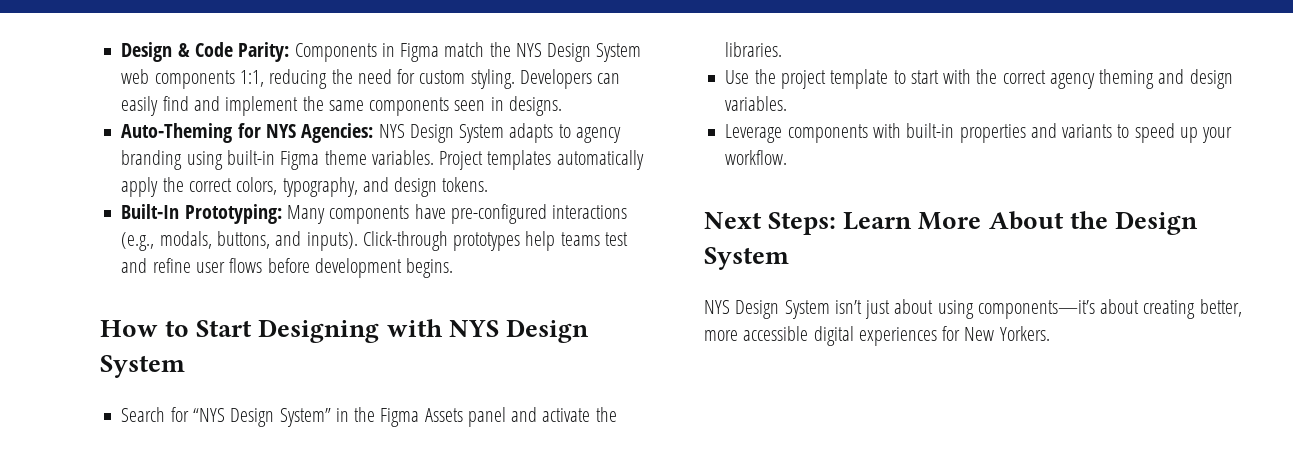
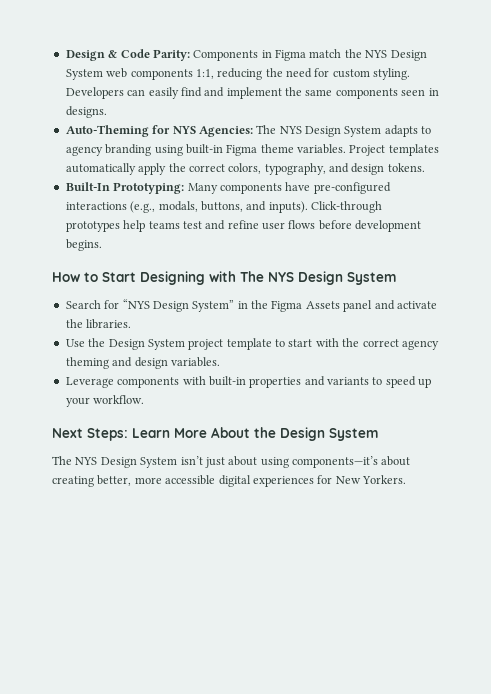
(374, 133) none -> [256,125,277,134] The
(443, 328) none -> [240,271,264,282] The
(776, 76) none -> [108,339,185,350] Design System
(789, 258) none -> [52,456,72,465] The

